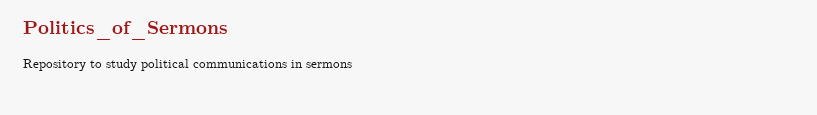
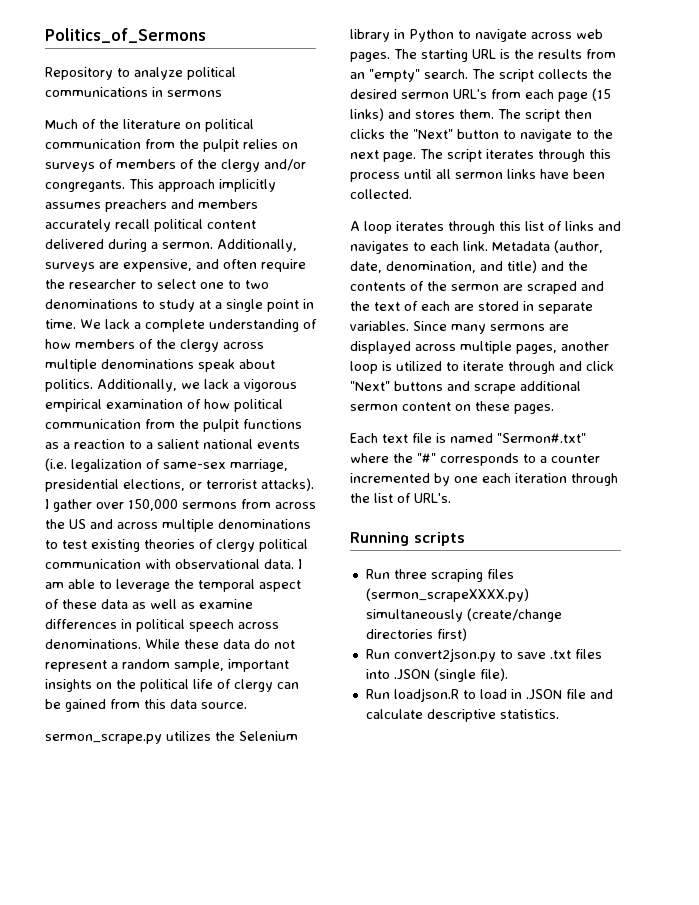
[106,59,137,71] study -> [134,67,183,80] analyze
(352, 65) none -> [45,119,254,132] [45,139,298,152] [45,159,306,172] [45,179,276,192] [45,199,258,212] [45,219,256,232] [45,239,297,252] [45,259,306,272] [45,279,269,289] [45,299,314,312] [45,319,317,332] [45,339,264,352] [45,359,275,372] [45,379,297,392] [45,399,283,412] [45,419,302,432] [45,439,300,449] [45,458,288,472] [45,478,314,492] [45,499,316,512] [45,519,311,532] [45,539,308,552] [45,559,302,569] [45,579,301,592] [45,599,253,609] [45,619,279,632] [45,639,295,649] [45,659,289,672] [45,679,299,692] [45,699,247,712] [45,731,298,744] [350,29,603,42] [350,49,616,62] [350,69,612,82] [350,88,611,102] [350,108,592,122] [350,129,613,142] [350,149,611,162] [350,169,605,182] [350,189,412,199] [350,221,621,234] [350,240,603,254] [350,260,588,273] [350,281,604,294] [350,301,593,314] [350,321,569,334] [350,341,609,354] [350,361,614,374] [350,381,581,394] [350,401,554,414] [350,433,586,443] [350,453,600,466] [350,473,618,486] [350,493,451,503] [350,532,465,546] [365,569,514,582] [365,588,529,602] [365,608,562,622] [365,628,467,641] [365,648,602,662] [365,668,508,682] [365,688,613,702] [365,709,559,722] // Much of the literature on political communication from the pulpit relies on surveys of members of the clergy and/or congregants. This approach implicitly assumes preachers and members accurately recall political content delivered during a sermon. Additionally, surveys are expensive, and often require the researcher to select one to two denominations to study at a single point in time. We lack a complete understanding of how members of the clergy across multiple denominations speak about politics. Additionally, we lack a vigorous empirical examination of how political communication from the pulpit functions as a reaction to a salient national events (i.e. legalization of same-sex marriage, presidential elections, or terrorist attacks). I gather over 150,000 sermons from across the US and across multiple denominations to test existing theories of clergy political communication with observational data. I am able to leverage the temporal aspect of these data as well as examine differences in political speech across denominations. While these data do not represent a random sample, important insights on the political life of clergy can be gained from this data source. // sermon_scrape.py utilizes the Selenium library in Python to navigate across web pages. The starting URL is the results from an "empty" search. The script collects the desired sermon URL's from each page (15 links) and stores them. The script then clicks the "Next" button to navigate to the next page. The script iterates through this process until all sermon links have been collected. // A loop iterates through this list of links and navigates to each link. Metadata (author, date, denomination, and title) and the contents of the sermon are scraped and the text of each are stored in separate variables. Since many sermons are displayed across multiple pages, another loop is utilized to iterate through and click "Next" buttons and scrape additional sermon content on these pages. // Each text file is named "Sermon#.txt" where the "#" corresponds to a counter incremented by one each iteration through the list of URL's. // Running scripts // Run three scraping files (sermon_scrapeXXXX.py) simultaneously (create/change directories first) // Run convert2json.py to save .txt files into .JSON (single file). // Run loadjson.R to load in .JSON file and calculate descriptive statistics.

